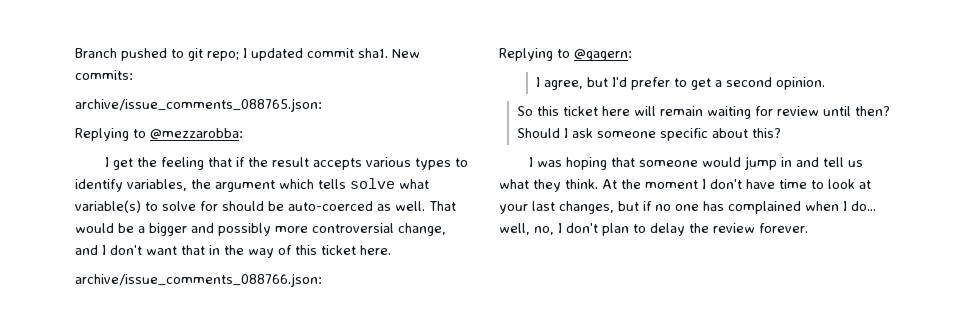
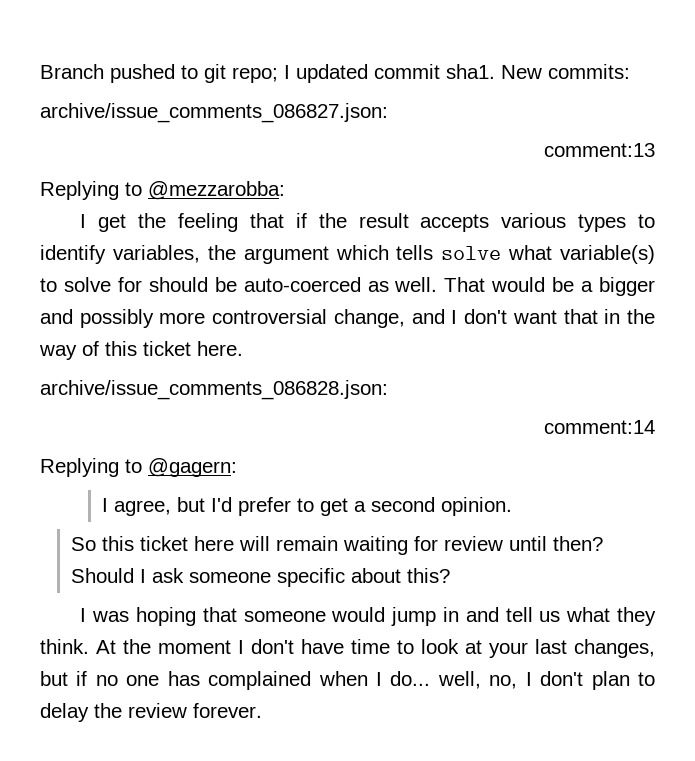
[75,98,322,112] archive/issue_comments_088765.json: -> [40,103,388,123] [544,143,655,157] archive/issue_comments_086827.json: // comment:13
[75,273,322,287] archive/issue_comments_088766.json: -> [40,380,388,400] [544,420,655,434] archive/issue_comments_086828.json: // comment:14

